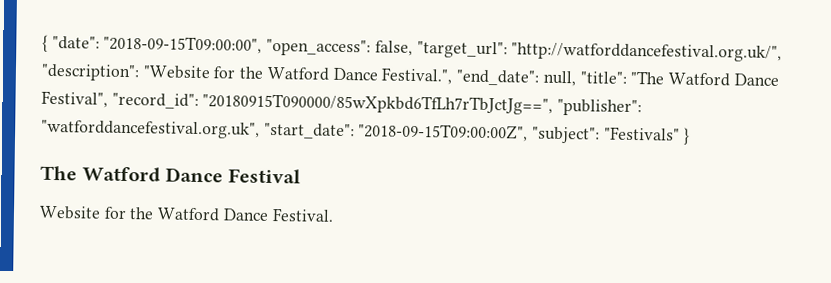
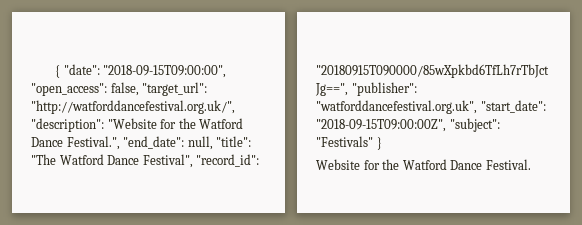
[40,165,301,184] // The Watford Dance Festival -> (382, 143) none

